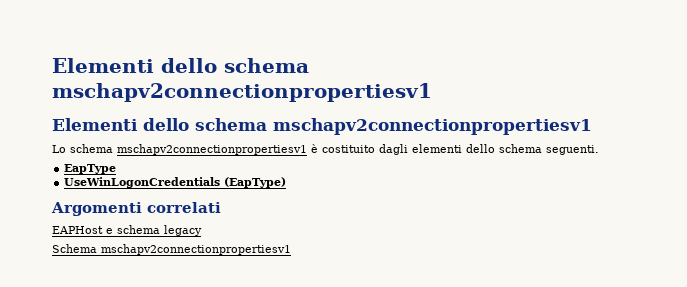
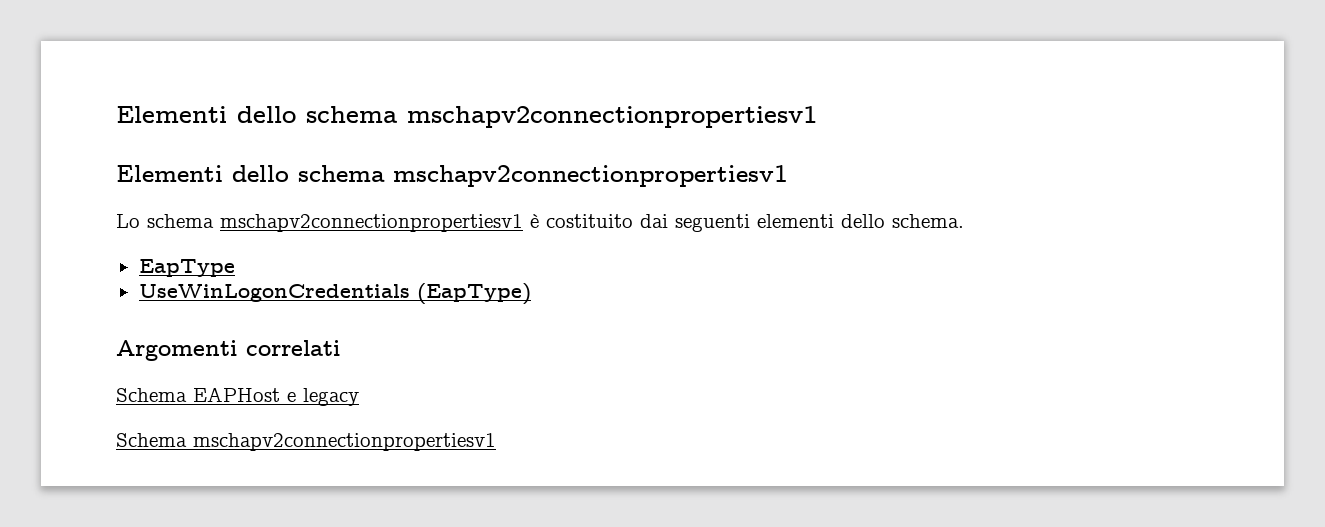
[379,144,599,155] dagli elementi dello schema seguenti. -> [640,214,964,232] dai seguenti elementi dello schema.
(221, 207) none -> [116,388,187,402] Schema
[117,225,160,234] schema -> (296, 397) none

